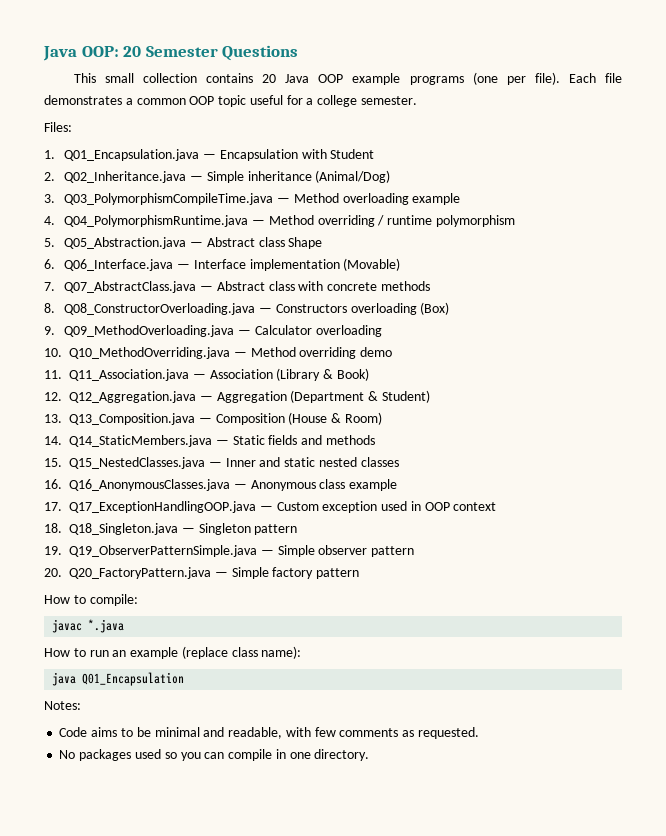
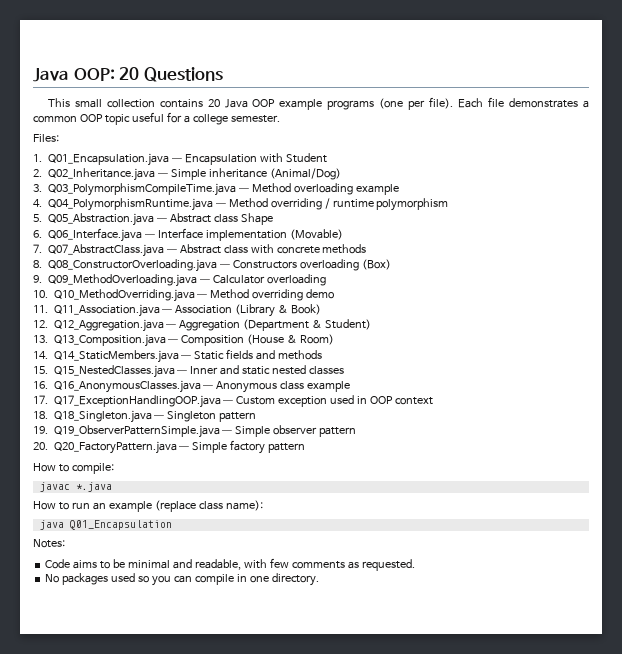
[145,46,218,57] Semester -> (140, 73) none

